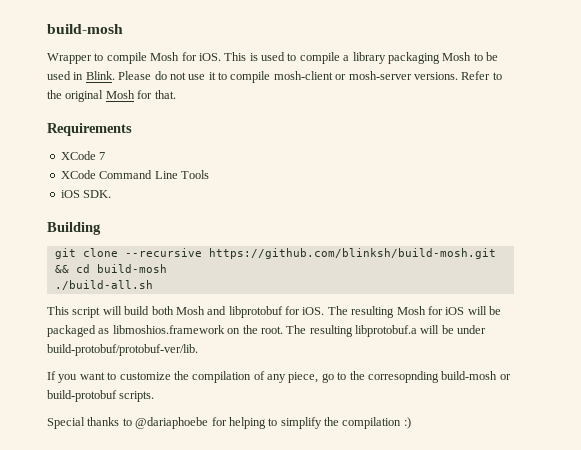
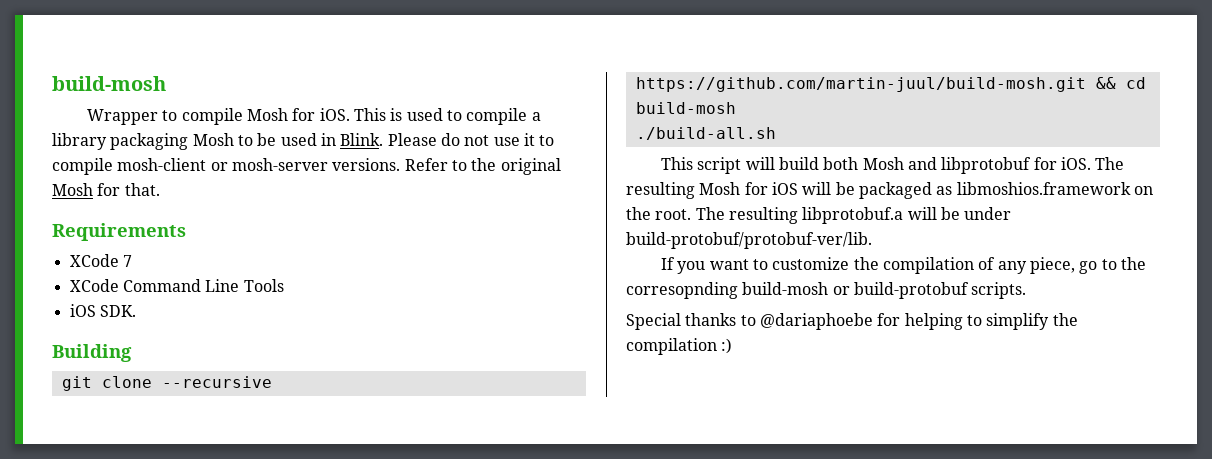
[208,248,496,259] https://github.com/blinksh/build-mosh.git -> [635,77,1086,92] https://github.com/martin-juul/build-mosh.git

